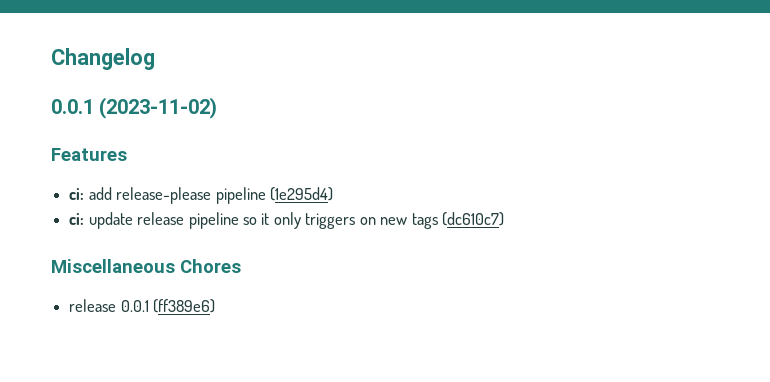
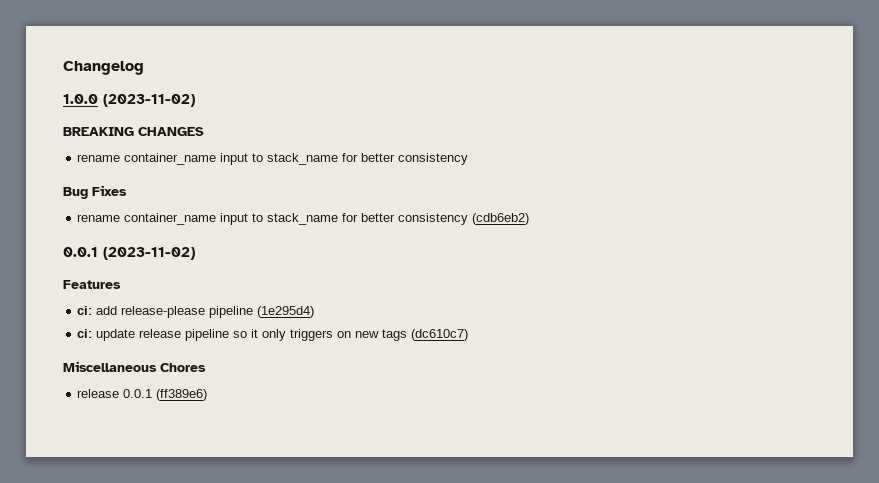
(155, 59) none -> [63,94,195,107] [63,127,204,136] [77,153,469,165] [63,185,127,199] [77,213,530,225] // 1.0.0 (2023-11-02) // BREAKING CHANGES // rename container_name input to stack_name for better consistency // Bug Fixes // rename container_name input to stack_name for better consistency (cdb6eb2)

